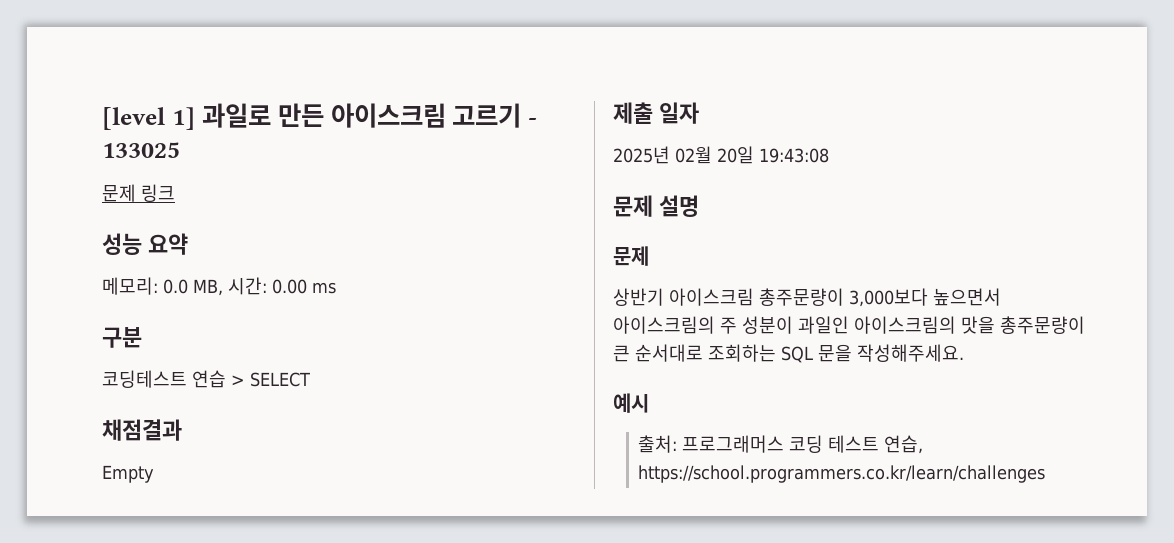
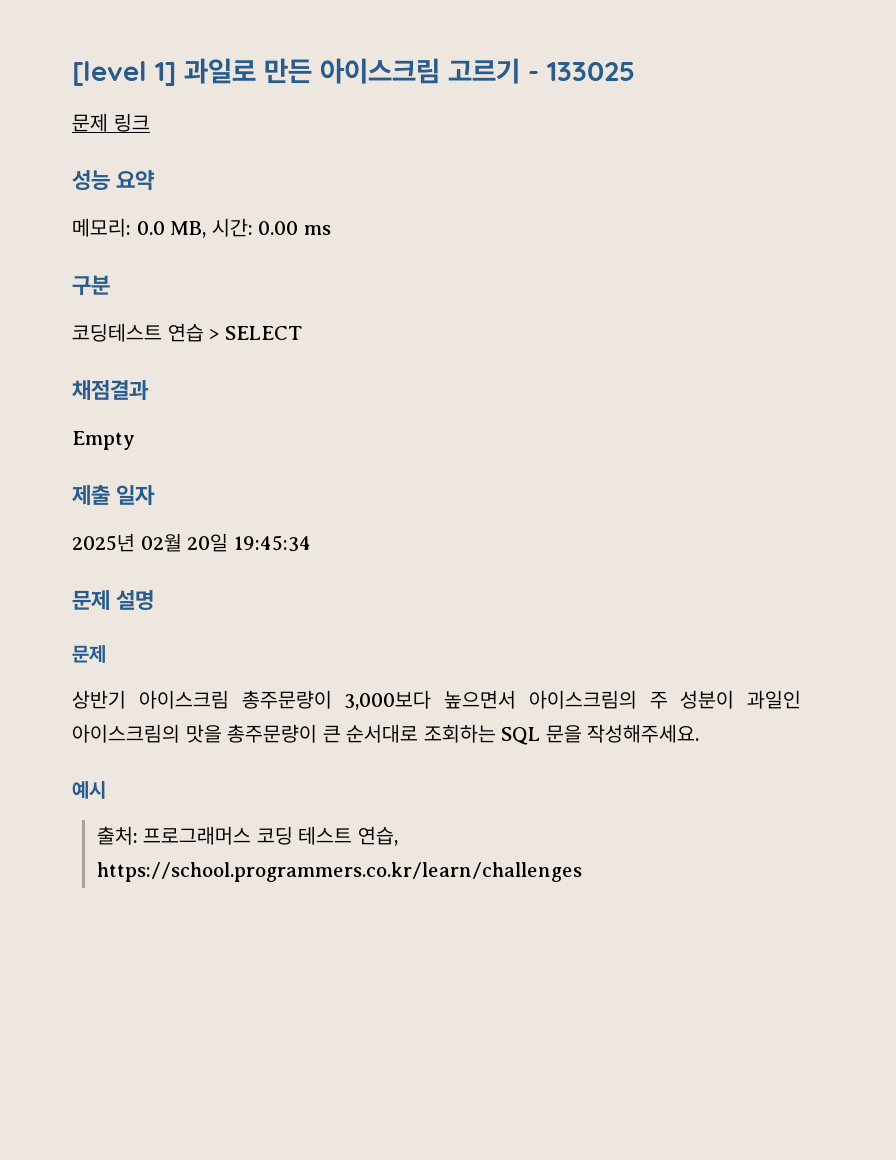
[759,148,829,163] 19:43:08 -> [233,535,311,552] 19:45:34

